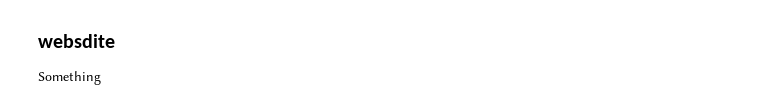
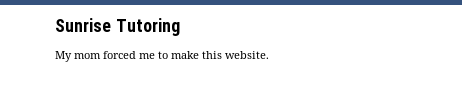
[38,34,115,48] [38,71,101,85] websdite // Something -> [55,18,180,36] [55,51,269,62] Sunrise Tutoring // My mom forced me to make this website.

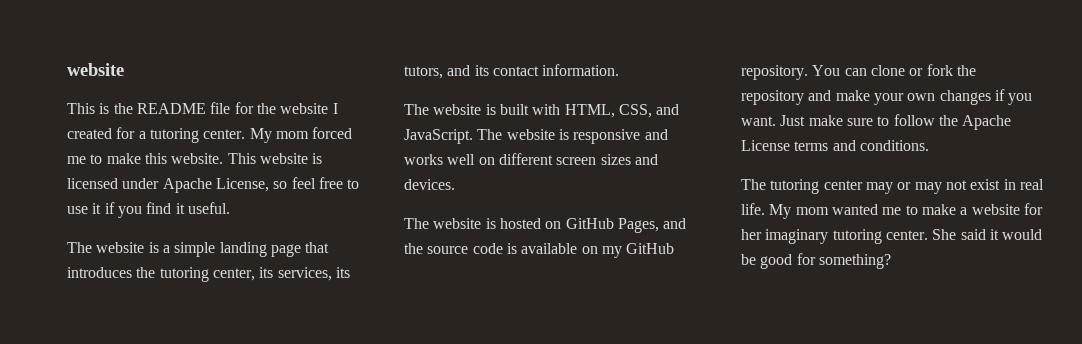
[55,18,180,36] Sunrise Tutoring // -> [67,63,124,76] [67,102,338,114] [67,127,246,143] website // This is the README file for the website I created for a tutoring center.
(269, 55) none -> [227,153,323,164] [67,177,360,193] [67,202,230,218] [67,242,330,257] [67,267,350,282] [404,64,620,79] [404,104,680,118] [404,129,668,144] [404,153,658,165] [404,179,455,190] [404,218,687,233] [404,243,675,258] [741,64,976,80] [741,89,1033,105] [741,114,1012,130] [741,140,929,151] [741,179,1044,194] [741,203,1043,219] [741,229,1043,244] [741,253,891,269] This website is licensed under Apache License, so feel free to use it if you find it useful. // The website is a simple landing page that introduces the tutoring center, its services, its tutors, and its contact information. // The website is built with HTML, CSS, and JavaScript. The website is responsive and works well on different screen sizes and devices. // The website is hosted on GitHub Pages, and the source code is available on my GitHub repository. You can clone or fork the repository and make your own changes if you want. Just make sure to follow the Apache License terms and conditions. // The tutoring center may or may not exist in real life. My mom wanted me to make a website for her imaginary tutoring center. She said it would be good for something?

